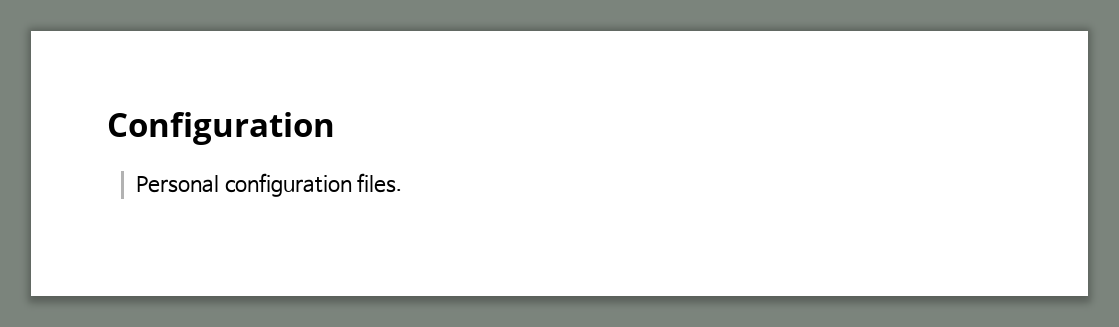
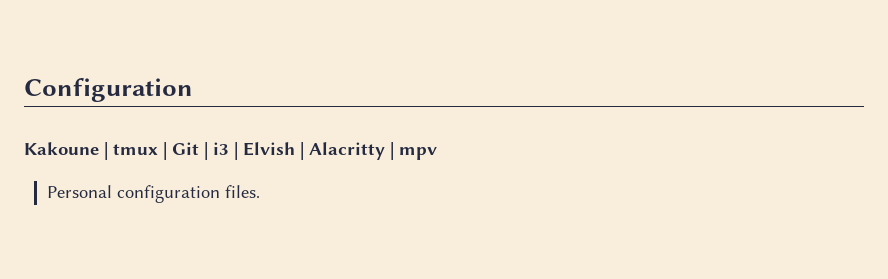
(335, 128) none -> [24,142,437,160] // Kakoune | tmux | Git | i3 | Elvish | Alacritty | mpv

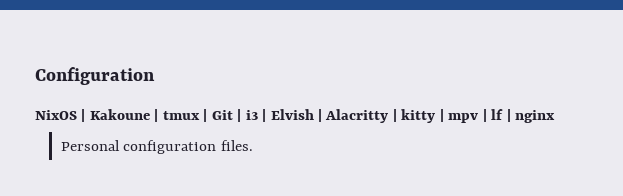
(193, 90) none -> [35,109,86,122] NixOS |
(394, 151) none -> [401,109,444,123] kitty |
(437, 153) none -> [482,109,556,123] | lf | nginx

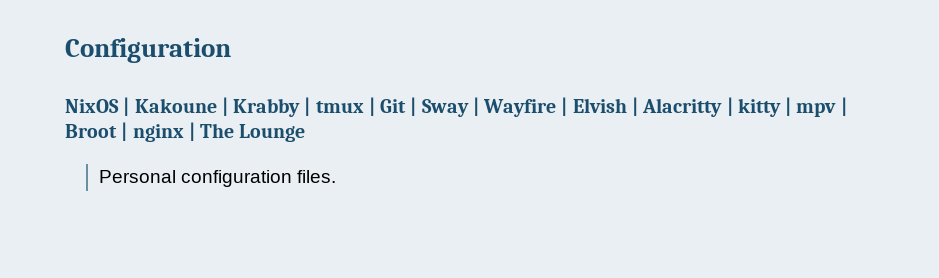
(159, 115) none -> [233,97,311,117] Krabby |
[245,110,258,120] i3 -> [421,97,557,117] Sway | Wayfire
[491,109,504,120] lf -> [65,124,117,138] Broot
(556, 116) none -> [188,122,306,142] | The Lounge

